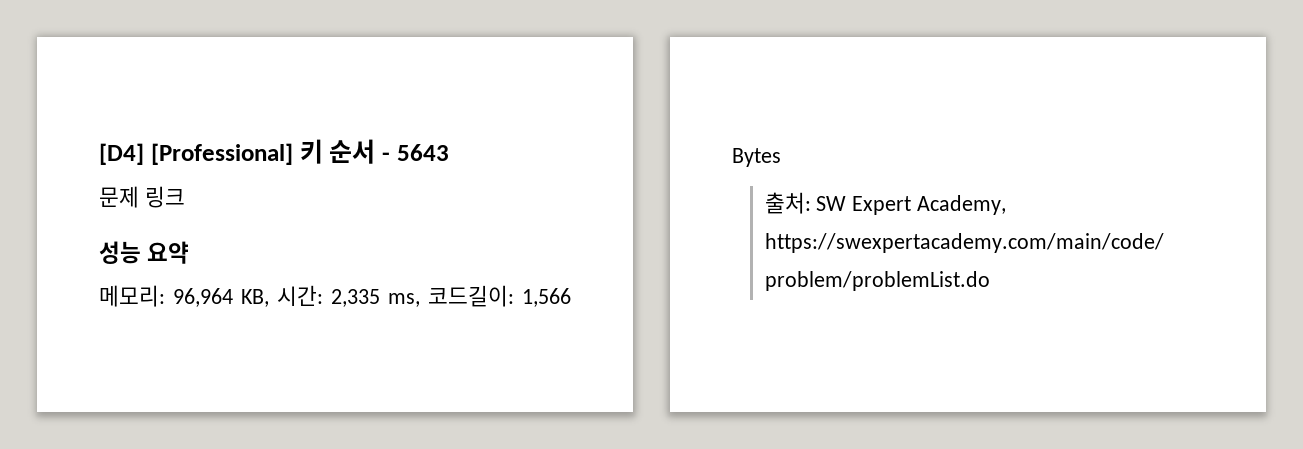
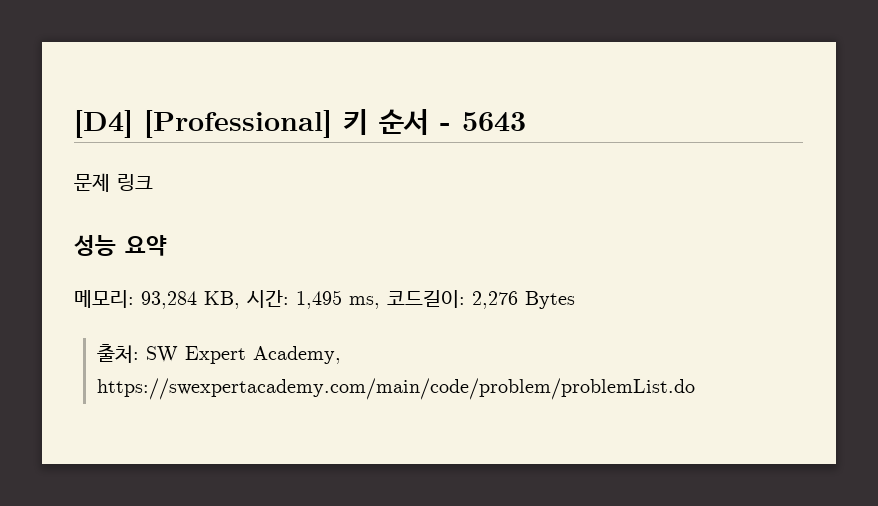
[173,288,233,307] 96,964 -> [141,291,197,309] 93,284
[331,289,380,307] 2,335 -> [296,290,342,309] 1,495
[522,288,571,307] 1,566 -> [472,291,518,309] 2,276

